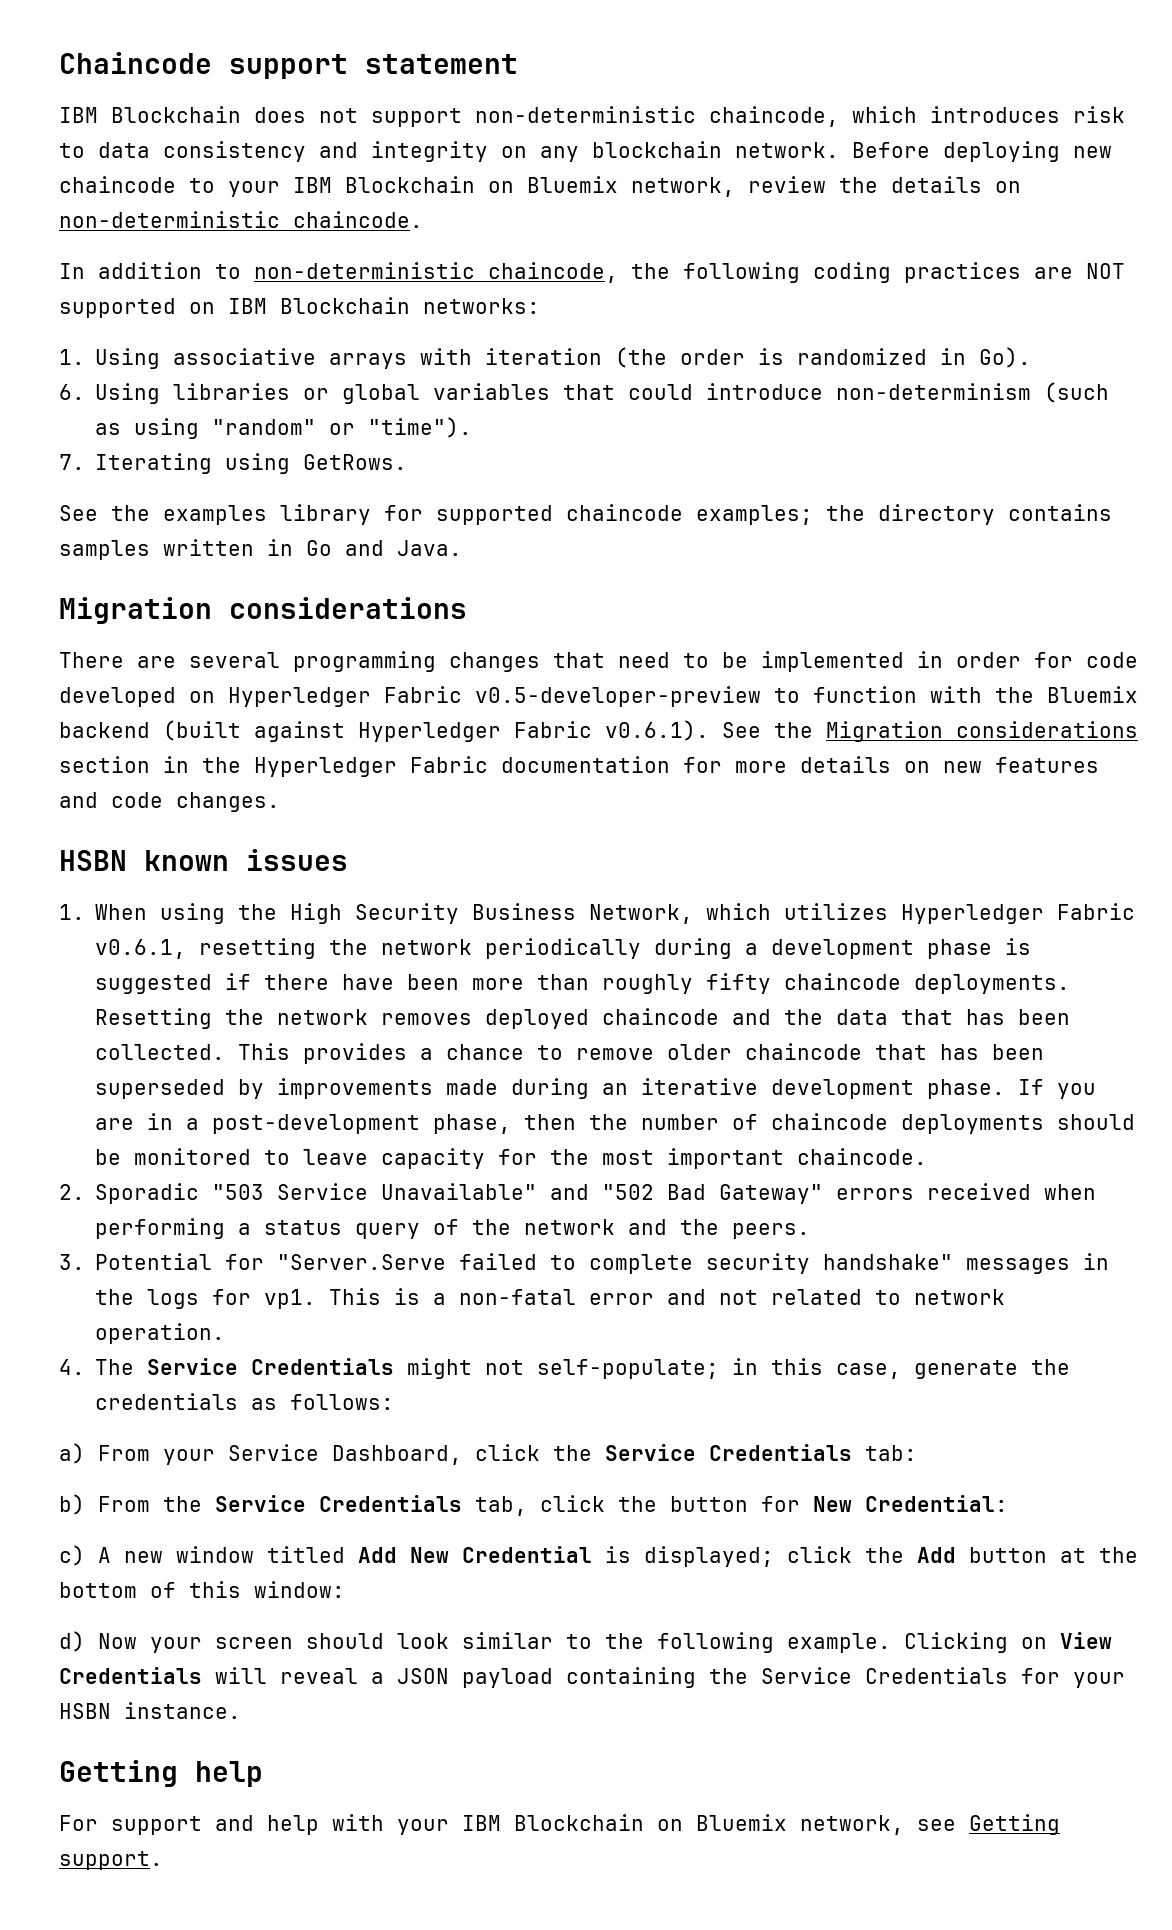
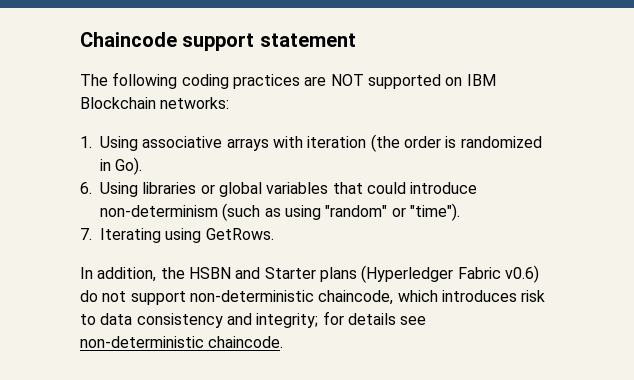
[59,106,1125,127] [59,141,1112,162] [59,176,1021,197] [59,211,423,228] [59,262,670,283] IBM Blockchain does not support non-deterministic chaincode, which introduces risk to data consistency and integrity on any blockchain network. Before deploying new chaincode to your IBM Blockchain on Bluemix network, review the details on non-deterministic chaincode. // In addition to non-deterministic chaincode, the -> [80,74,108,86] The
[59,504,1112,525] [59,539,462,560] [59,597,467,624] [59,651,1138,672] [59,686,1138,707] [59,720,1138,742] [59,756,1099,777] [59,792,280,812] [59,849,348,871] [59,903,1136,924] [95,938,1032,959] [95,973,1071,994] [95,1008,1071,1029] [95,1043,1045,1064] [95,1078,1097,1099] [95,1113,1136,1134] [95,1148,928,1169] [59,1183,1097,1204] [95,1218,811,1239] [59,1253,1110,1274] [95,1288,1006,1309] [95,1323,226,1344] [59,1358,1071,1379] [95,1393,395,1410] [59,1443,917,1465] [59,1494,1008,1516] [59,1545,1138,1567] [59,1581,345,1598] [59,1631,1112,1653] [59,1667,1125,1688] [59,1702,241,1719] [59,1760,263,1787] [59,1814,1060,1835] [59,1851,163,1870] See the examples library for supported chaincode examples; the directory contains samples written in Go and Java. // Migration considerations // There are several programming changes that need to be implemented in order for code developed on Hyperledger Fabric v0.5-developer-preview to function with the Bluemix backend (built against Hyperledger Fabric v0.6.1). See the Migration considerations section in the Hyperledger Fabric documentation for more details on new features and code changes. // HSBN known issues // 1. When using the High Security Business Network, which utilizes Hyperledger Fabric v0.6.1, resetting the network periodically during a development phase is suggested if there have been more than roughly fifty chaincode deployments. Resetting the network removes deployed chaincode and the data that has been collected. This provides a chance to remove older chaincode that has been superseded by improvements made during an iterative development phase. If you are in a post-development phase, then the number of chaincode deployments should be monitored to leave capacity for the most important chaincode. // 2. Sporadic "503 Service Unavailable" and "502 Bad Gateway" errors received when performing a status query of the network and the peers. // 3. Potential for "Server.Serve failed to complete security handshake" messages in the logs for vp1. This is a non-fatal error and not related to network operation. // 4. The Service Credentials might not self-populate; in this case, generate the credentials as follows: // a) From your Service Dashboard, click the Service Credentials tab: // b) From the Service Credentials tab, click the button for New Credential: // c) A new window titled Add New Credential is displayed; click the Add button at the bottom of this window: // d) Now your screen should look similar to the following example. Clicking on View Credentials will reveal a JSON payload containing the Service Credentials for your HSBN instance. // Getting help // For support and help with your IBM Blockchain on Bluemix network, see Getting support. -> [80,265,539,283] [80,290,546,305] [80,311,427,328] [80,336,284,348] In addition, the HSBN and Starter plans (Hyperledger Fabric v0.6) do not support non-deterministic chaincode, which introduces risk to data consistency and integrity; for details see non-deterministic chaincode.

